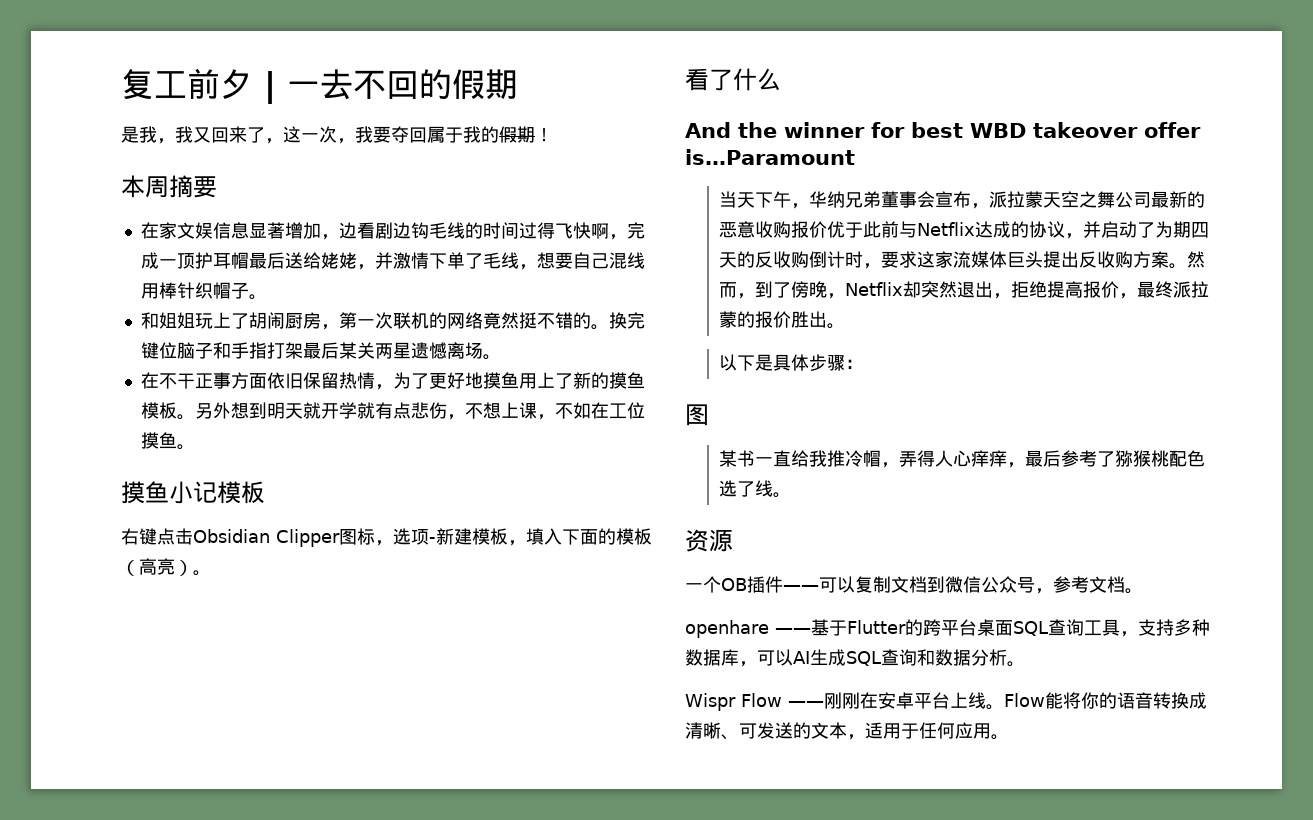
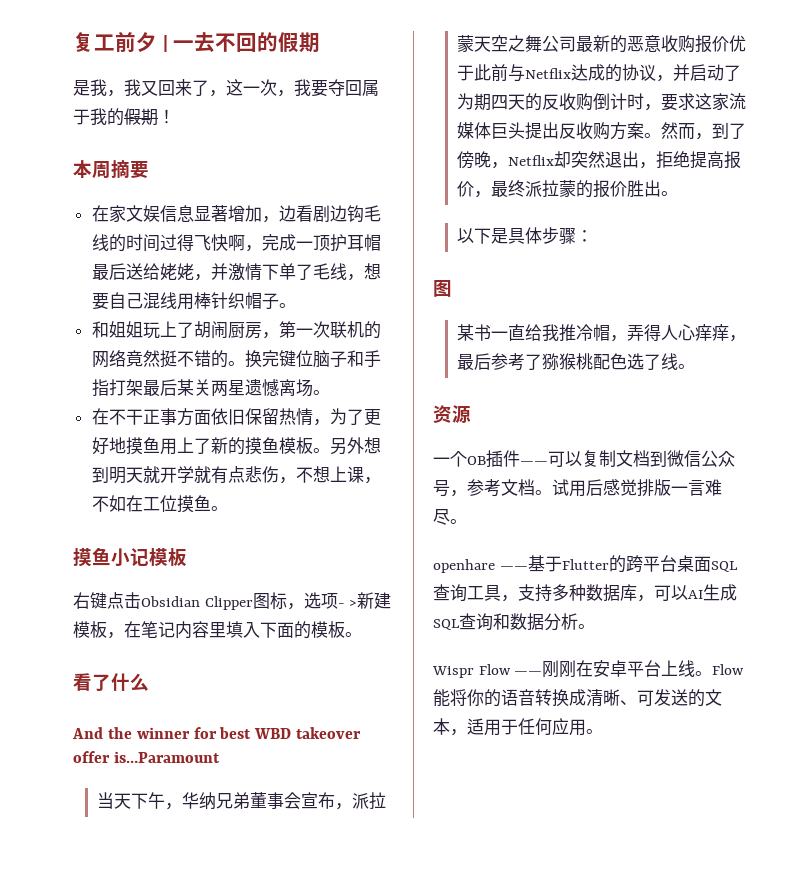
(436, 540) none -> [349,599,358,607] >
(526, 543) none -> [124,621,226,639] 在笔记内容里
[121,558,193,576] （高亮） -> (345, 629) none
(1143, 591) none -> [552,479,722,497] [433,509,467,525] 试用后感觉排版一言难尽。

